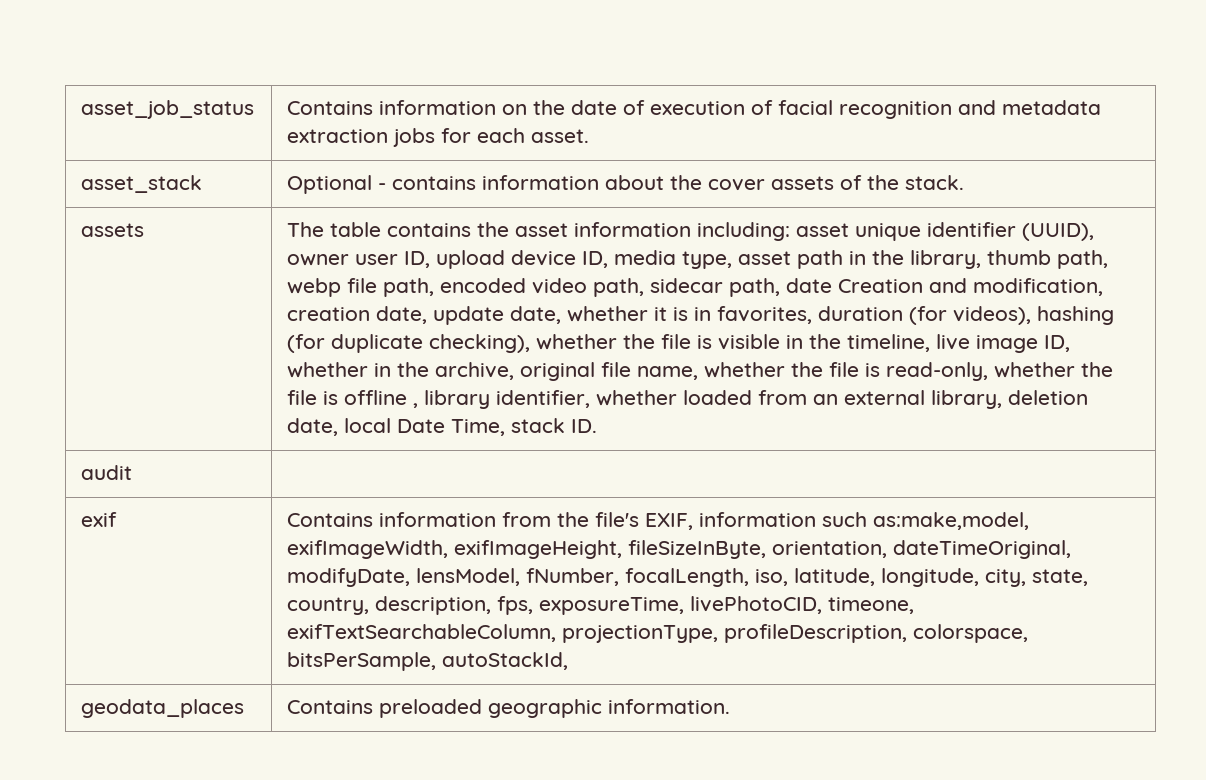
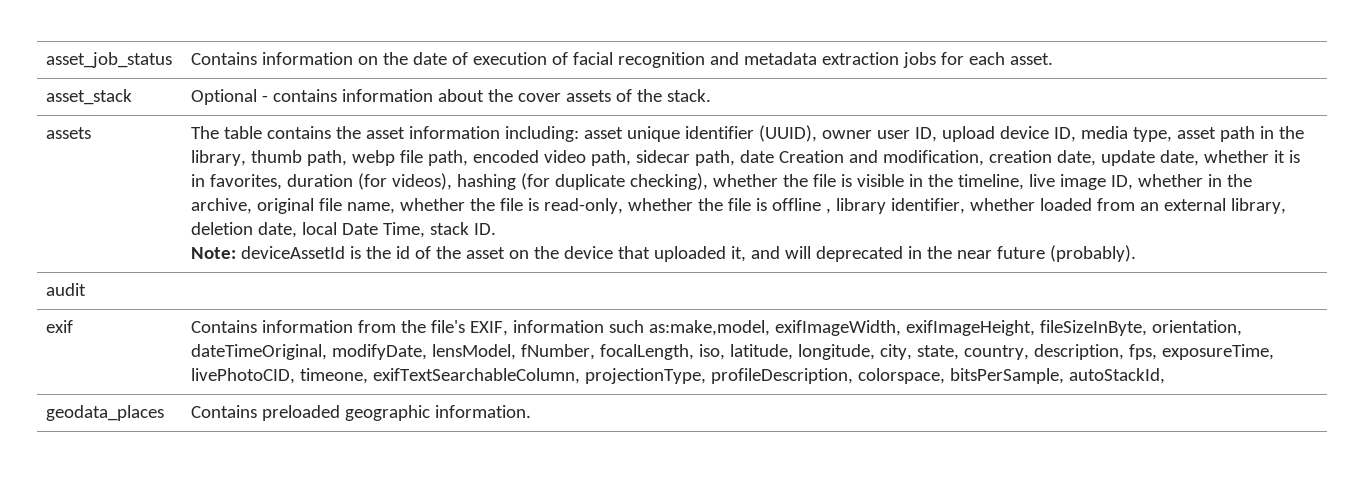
(598, 426) none -> [191,245,1137,262] // Note: deviceAssetId is the id of the asset on the device that uploaded it, and will deprecated in the near future (probably).

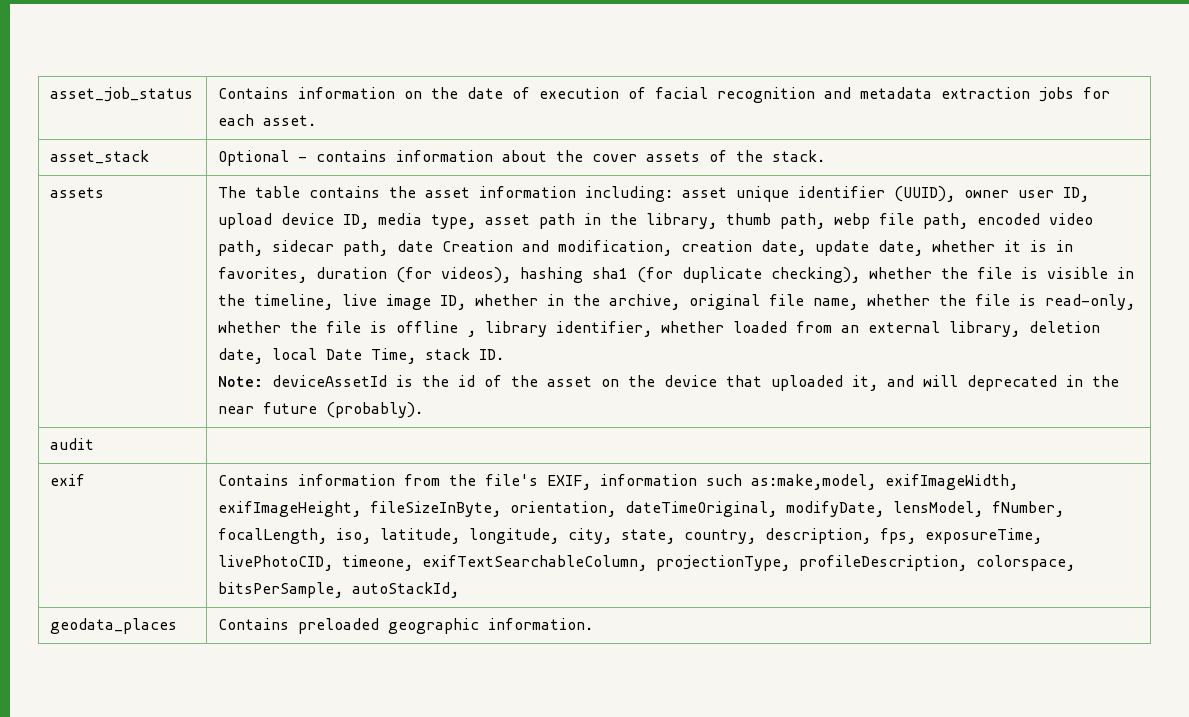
(517, 182) none -> [592,267,629,279] sha1

